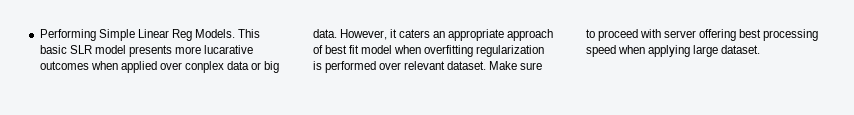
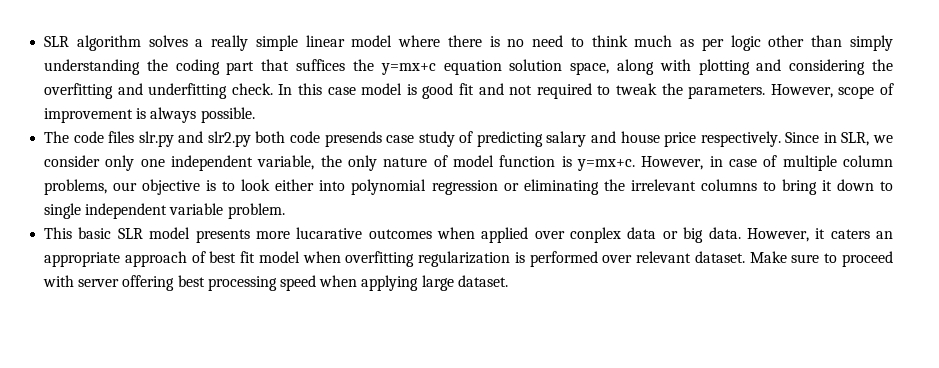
[39,29,236,41] Performing Simple Linear Reg Models. -> [44,35,893,51] [44,59,894,75] [44,83,894,99] [44,107,255,123] [44,131,894,147] [44,155,893,171] [44,179,893,195] [44,203,285,219] SLR algorithm solves a really simple linear model where there is no need to think much as per logic other than simply understanding the coding part that suffices the y=mx+c equation solution space, along with plotting and considering the overfitting and underfitting check. In this case model is good fit and not required to tweak the parameters. However, scope of improvement is always possible. // The code files slr.py and slr2.py both code presends case study of predicting salary and house price respectively. Since in SLR, we consider only one independent variable, the only nature of model function is y=mx+c. However, in case of multiple column problems, our objective is to look either into polynomial regression or eliminating the irrelevant columns to bring it down to single independent variable problem. //

